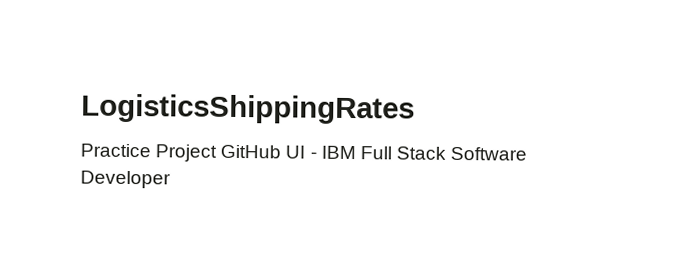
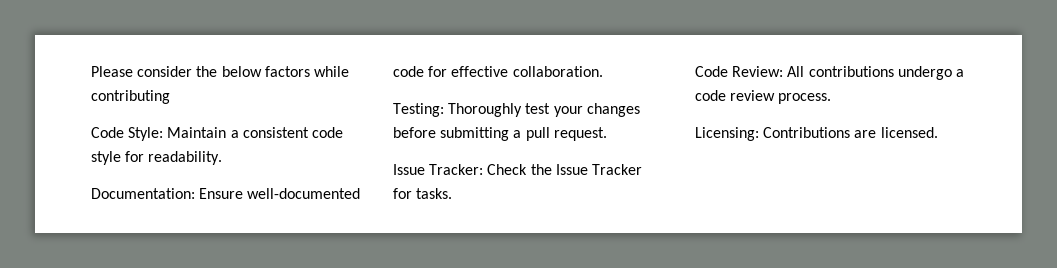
[81,93,415,125] [80,143,528,162] [80,170,171,189] LogisticsShippingRates // Practice Project GitHub UI - IBM Full Stack Software Developer -> [91,66,349,77] [91,90,170,104] [91,127,343,141] [91,151,223,165] [91,188,361,199] [393,66,603,77] [393,103,640,117] [393,127,607,141] [393,164,642,175] [393,188,453,199] [695,66,964,80] [695,90,832,104] [695,127,938,141] Please consider the below factors while contributing // Code Style: Maintain a consistent code style for readability. // Documentation: Ensure well-documented code for effective collaboration. // Testing: Thoroughly test your changes before submitting a pull request. // Issue Tracker: Check the Issue Tracker for tasks. // Code Review: All contributions undergo a code review process. // Licensing: Contributions are licensed.

